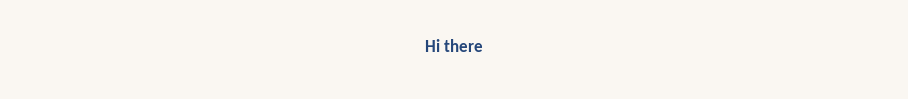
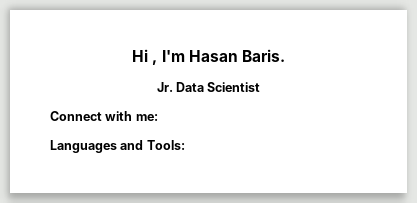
[444,39,484,52] there -> [152,49,285,65] [156,82,261,92] [50,111,158,121] [50,140,185,153] , I'm Hasan Baris. // Jr. Data Scientist // Connect with me: // Languages and Tools:

